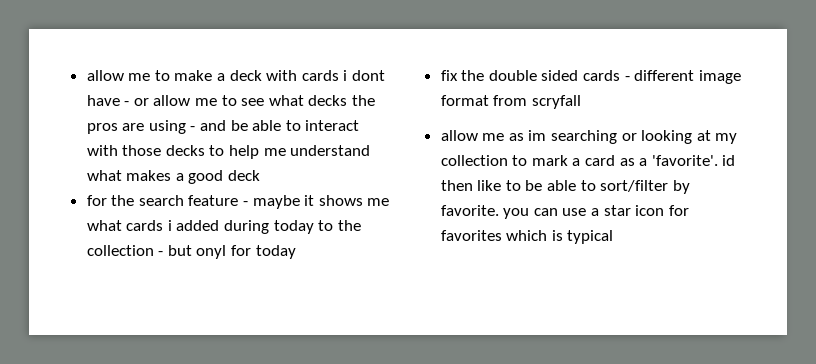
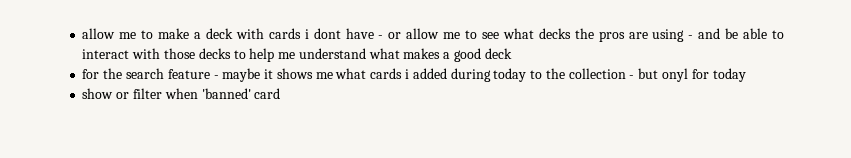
[440,70,741,84] [440,95,581,109] [440,130,738,144] [440,155,736,166] [440,180,690,194] [440,205,689,219] [440,230,614,244] fix the double sided cards - different image format from scryfall // allow me as im searching or looking at my collection to mark a card as a 'favorite'. id then like to be able to sort/filter by favorite. you can use a star icon for favorites which is typical -> [82,88,281,99] show or filter when 'banned' card

